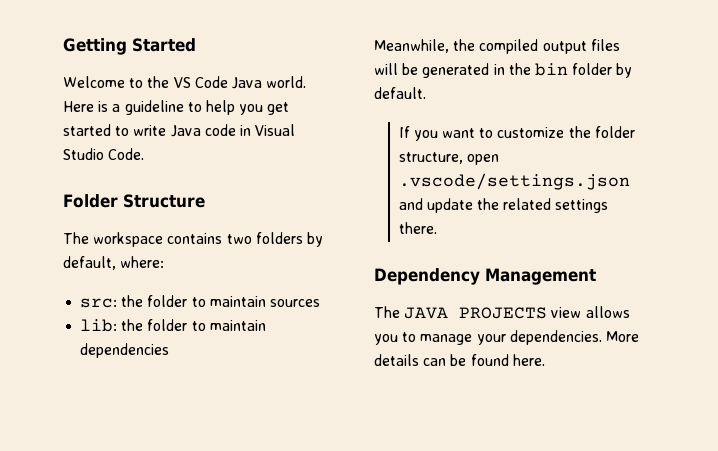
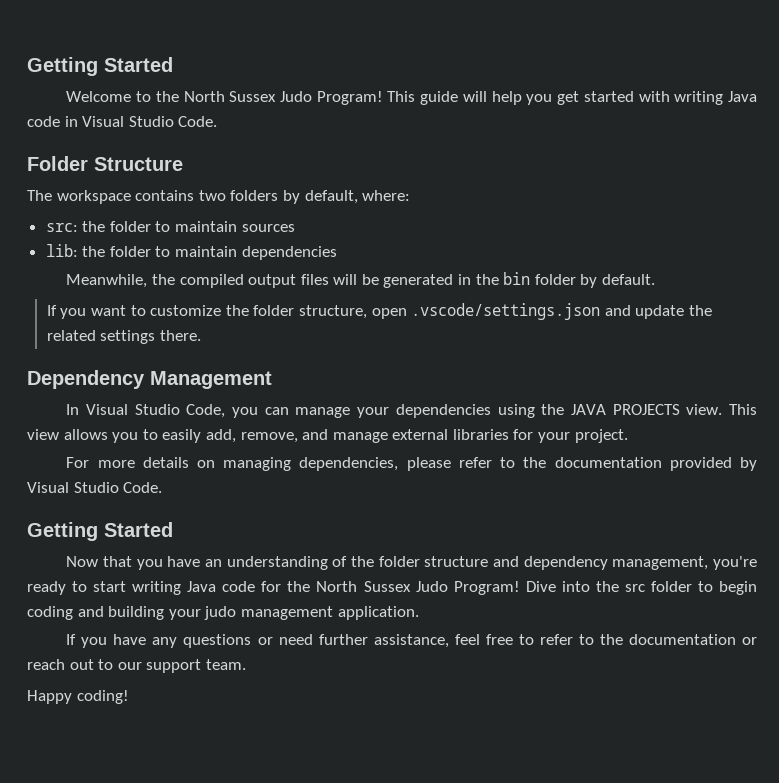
[173,76,307,89] [63,100,202,115] VS Code Java world. Here is a guideline to -> [183,91,487,105] North Sussex Judo Program! This guide will
[115,125,167,136] to write -> [638,91,724,105] with writing
[374,306,630,319] [374,330,639,345] [374,354,545,366] The JAVA PROJECTS view allows you to manage your dependencies. More details can be found here. -> [66,404,757,418] [27,429,628,443] [66,457,757,471] [27,482,163,493] [27,522,173,541] [66,556,757,570] [27,581,757,595] [27,606,419,620] [66,634,757,648] [27,659,246,673] [27,690,129,704] In Visual Studio Code, you can manage your dependencies using the JAVA PROJECTS view. This view allows you to easily add, remove, and manage external libraries for your project. // For more details on managing dependencies, please refer to the documentation provided by Visual Studio Code. // Getting Started // Now that you have an understanding of the folder structure and dependency management, you're ready to start writing Java code for the North Sussex Judo Program! Dive into the src folder to begin coding and building your judo management application. // If you have any questions or need further assistance, feel free to refer to the documentation or reach out to our support team. // Happy coding!

